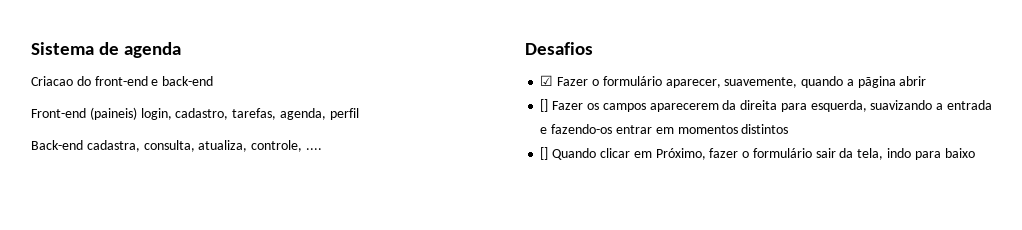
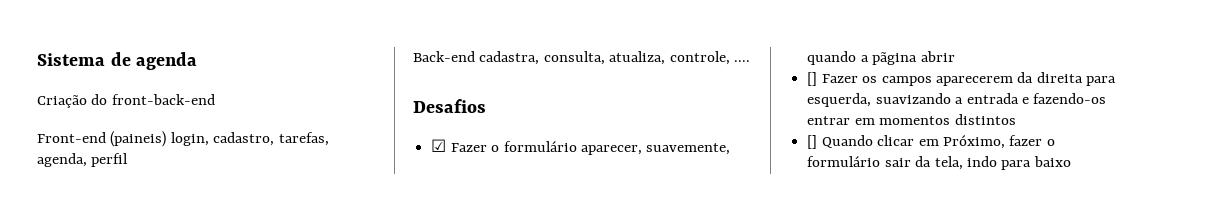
[31,76,214,86] Criacao do front-end e back-end -> [37,94,215,108] Criação do front-back-end

